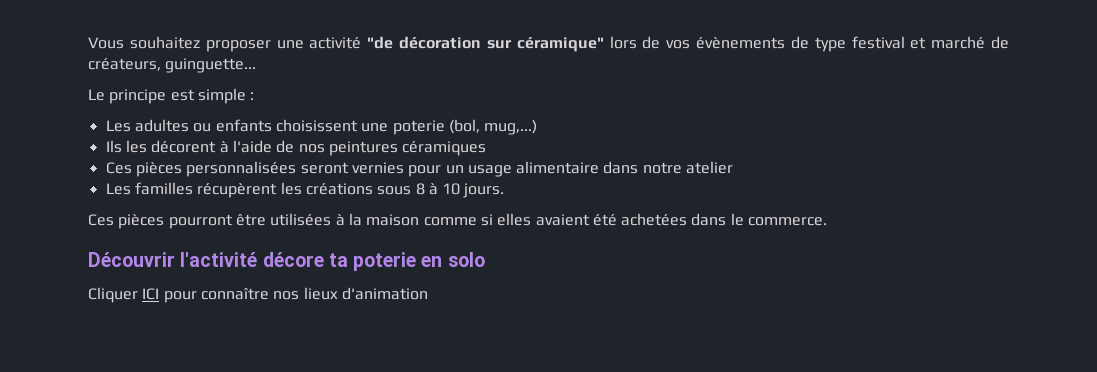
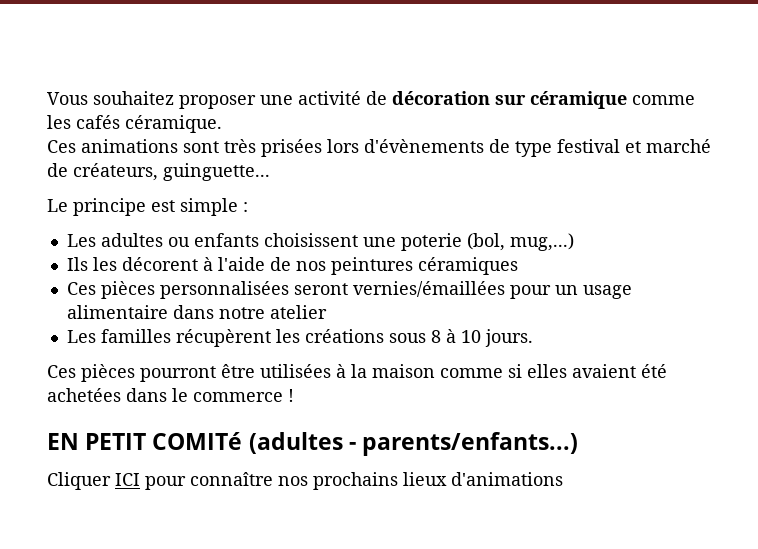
[367,36,394,49] "de -> [366,91,387,105] de
[516,36,786,52] céramique" lors de vos évènements -> [530,91,695,109] [47,115,222,133] [47,139,484,157] céramique comme les cafés céramique. // Ces animations sont très prisées lors d'évènements
[351,162,404,174] vernies -> [352,281,505,297] vernies/émaillées
[748,217,828,226] [88,252,485,271] commerce. // Découvrir l'activité décore ta poterie en solo -> [193,389,294,402] [47,432,579,456] commerce ! // EN PETIT COMITé (adultes - parents/enfants...)
[303,287,428,300] lieux d'animation -> [313,472,563,490] prochains lieux d'animations

